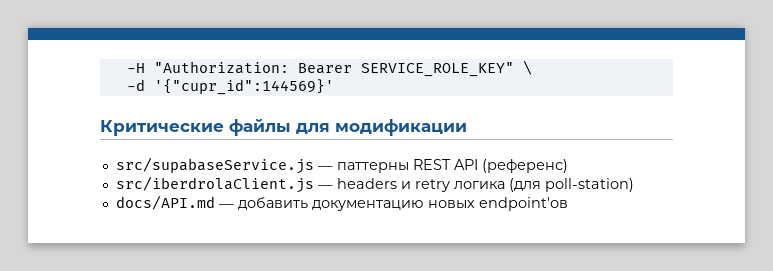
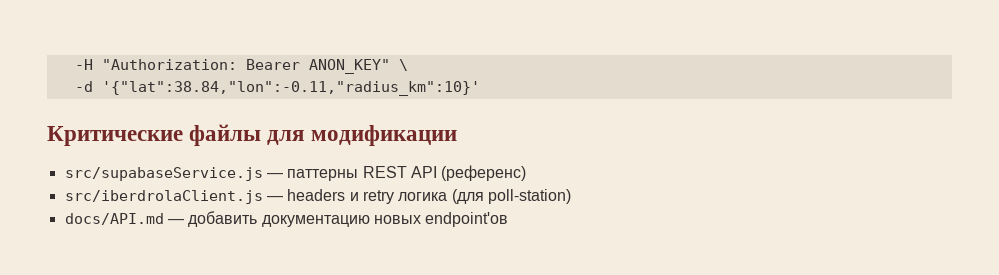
[360,62,514,77] SERVICE_ROLE_KEY" -> [308,59,390,74] ANON_KEY"
[153,79,334,95] '{"cupr_id":144569}' -> [101,81,480,96] '{"lat":38.84,"lon":-0.11,"radius_km":10}'

